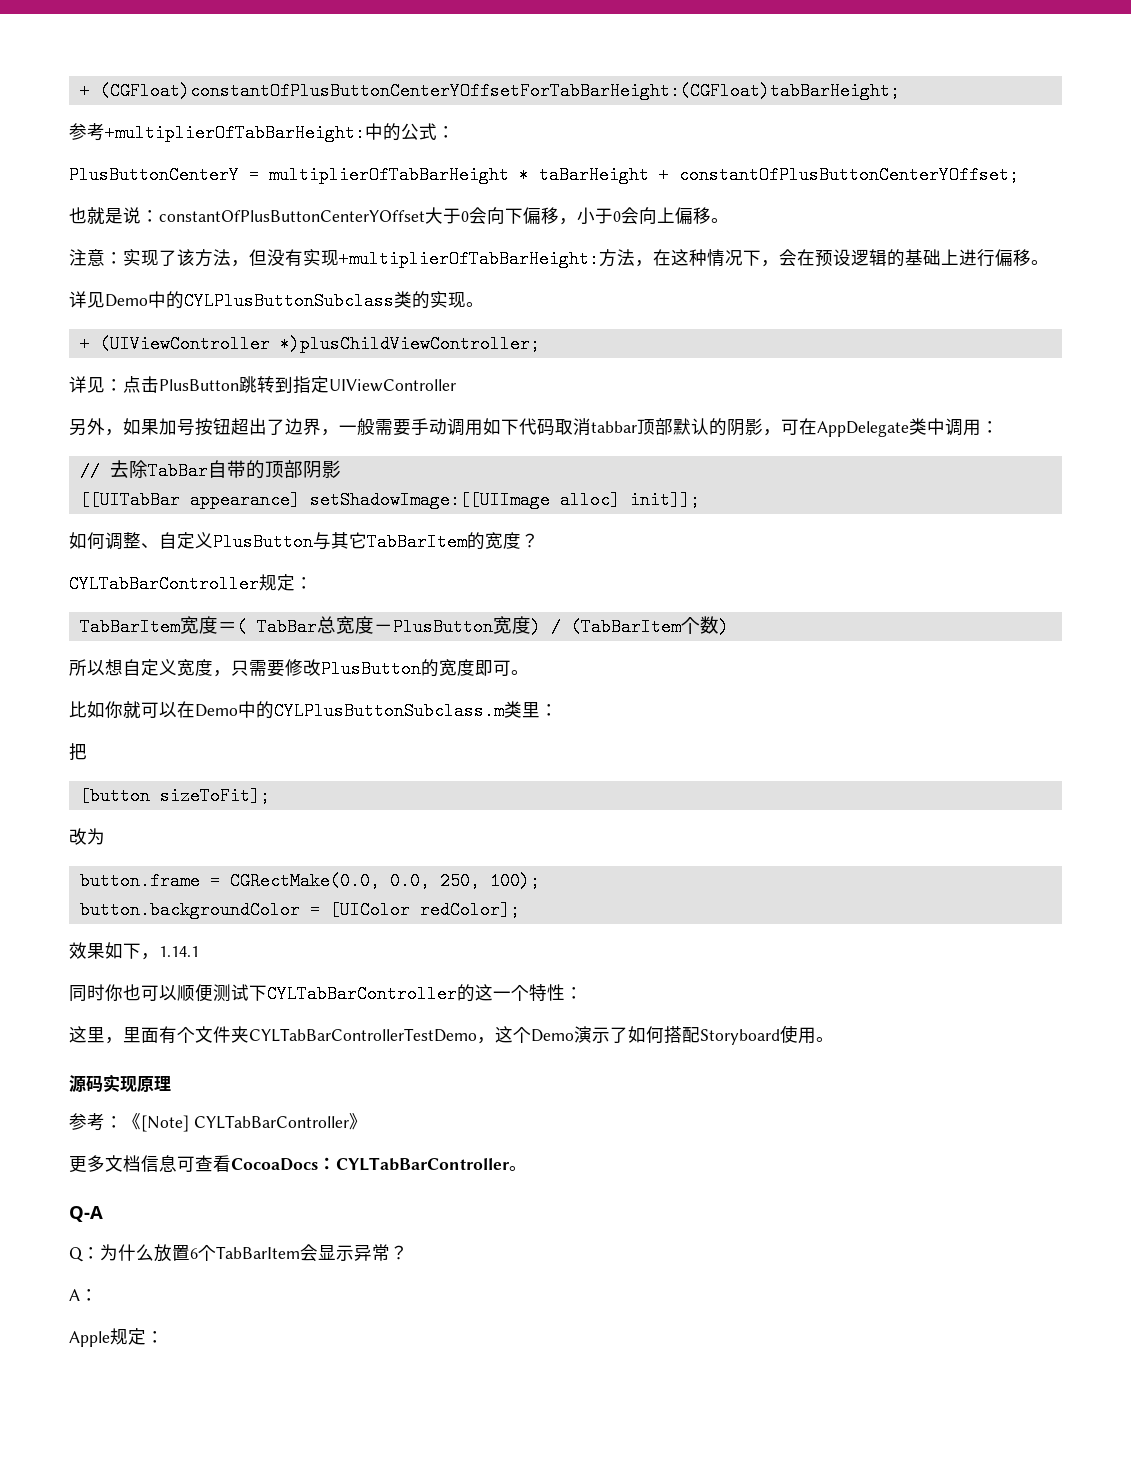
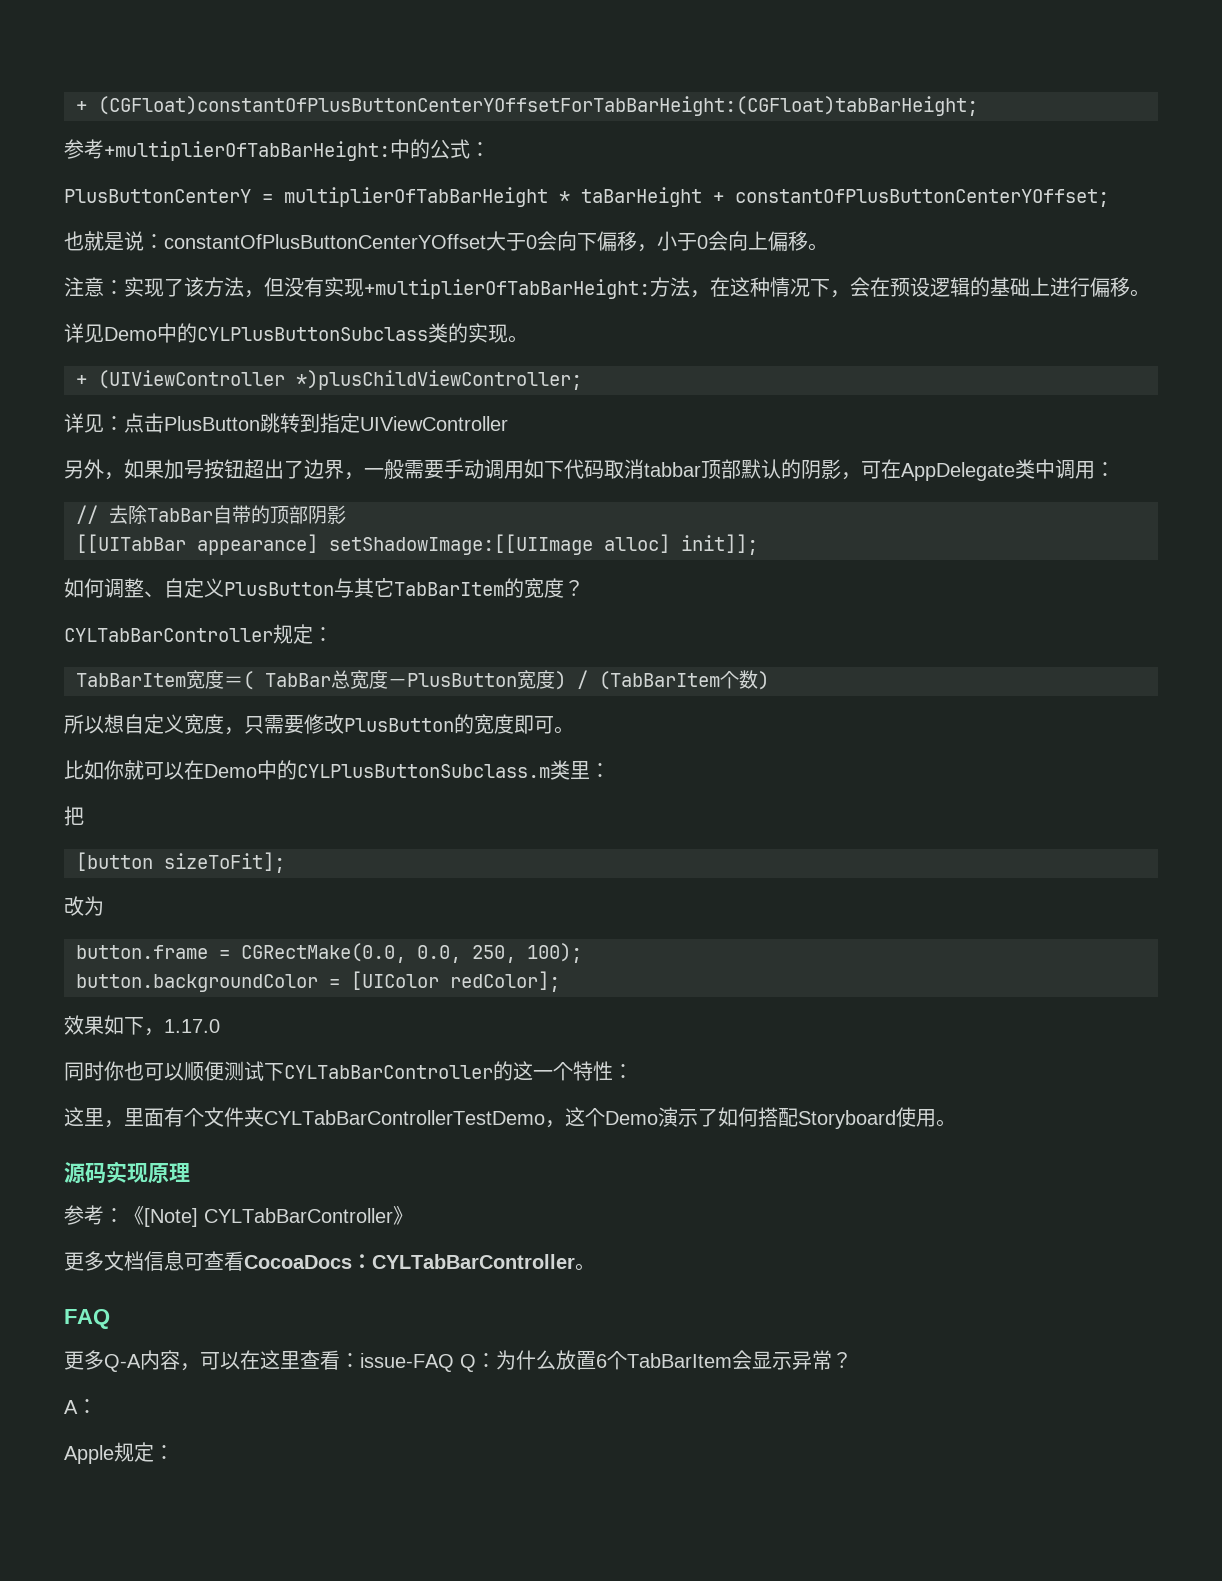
[159,946,199,957] 1.14.1 -> [164,1019,220,1033] 1.17.0
(527, 1168) none -> [64,1309,110,1329] [64,1350,104,1370] FAQ // 更多
(103, 1214) // -> [140,1350,454,1372] 内容，可以在这里查看：issue-FAQ

